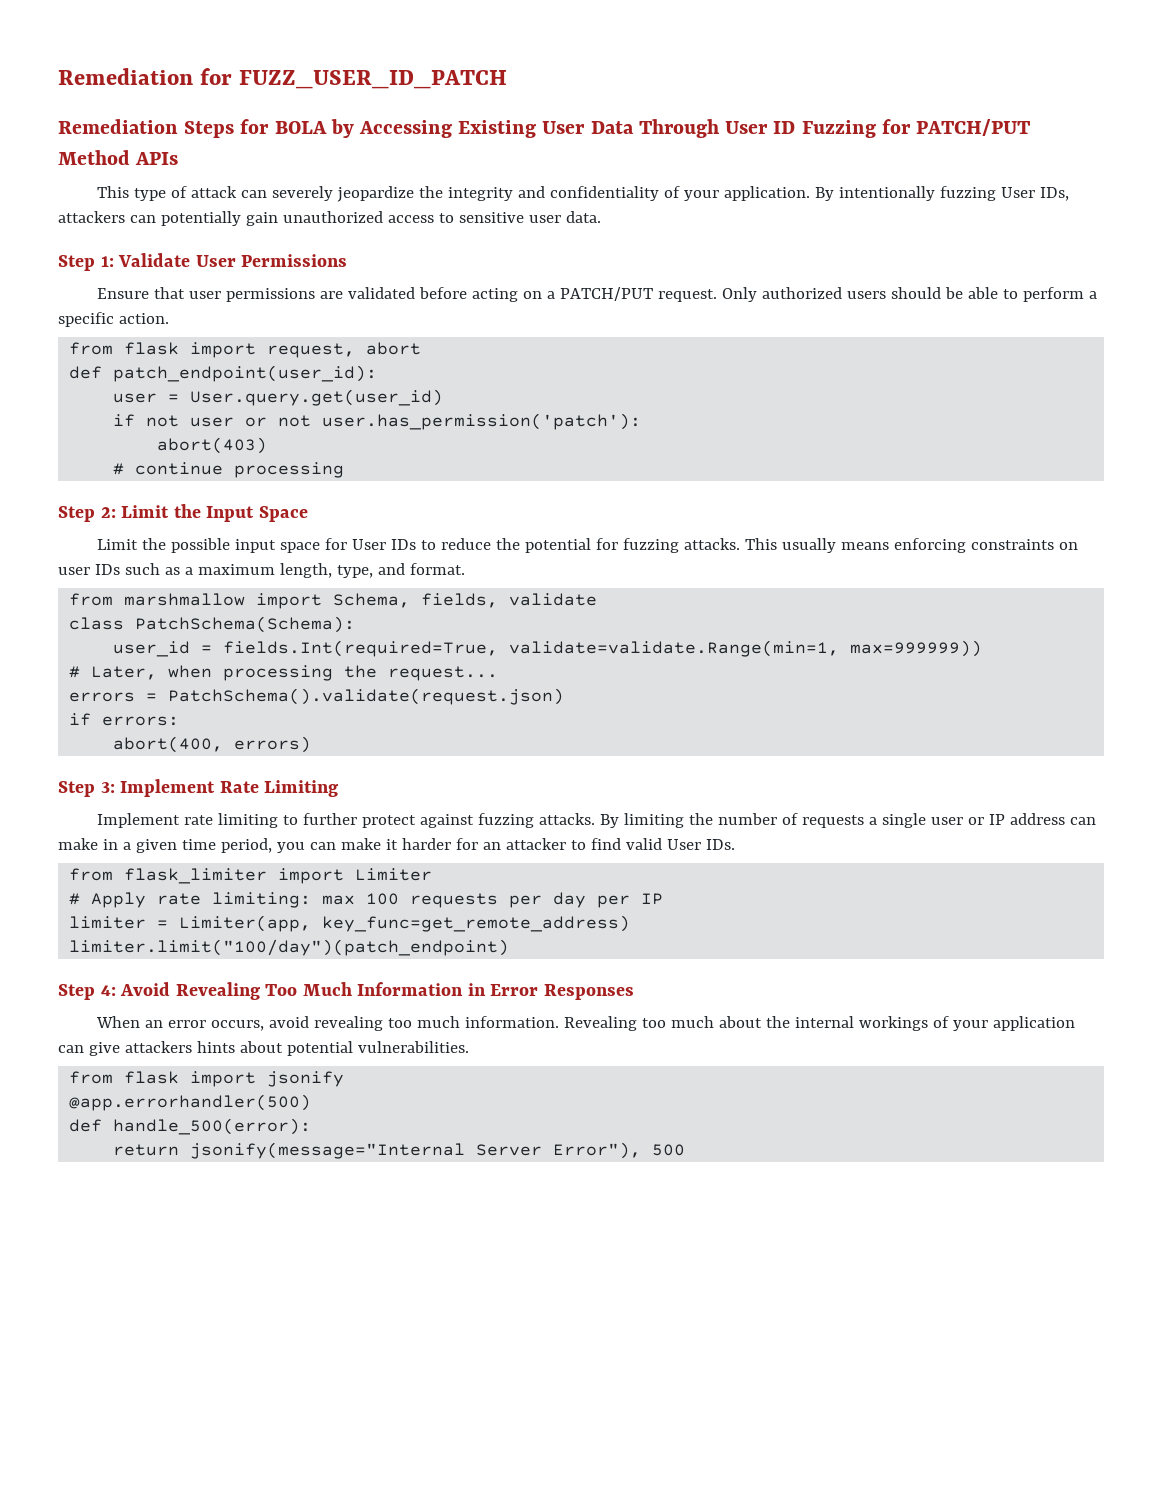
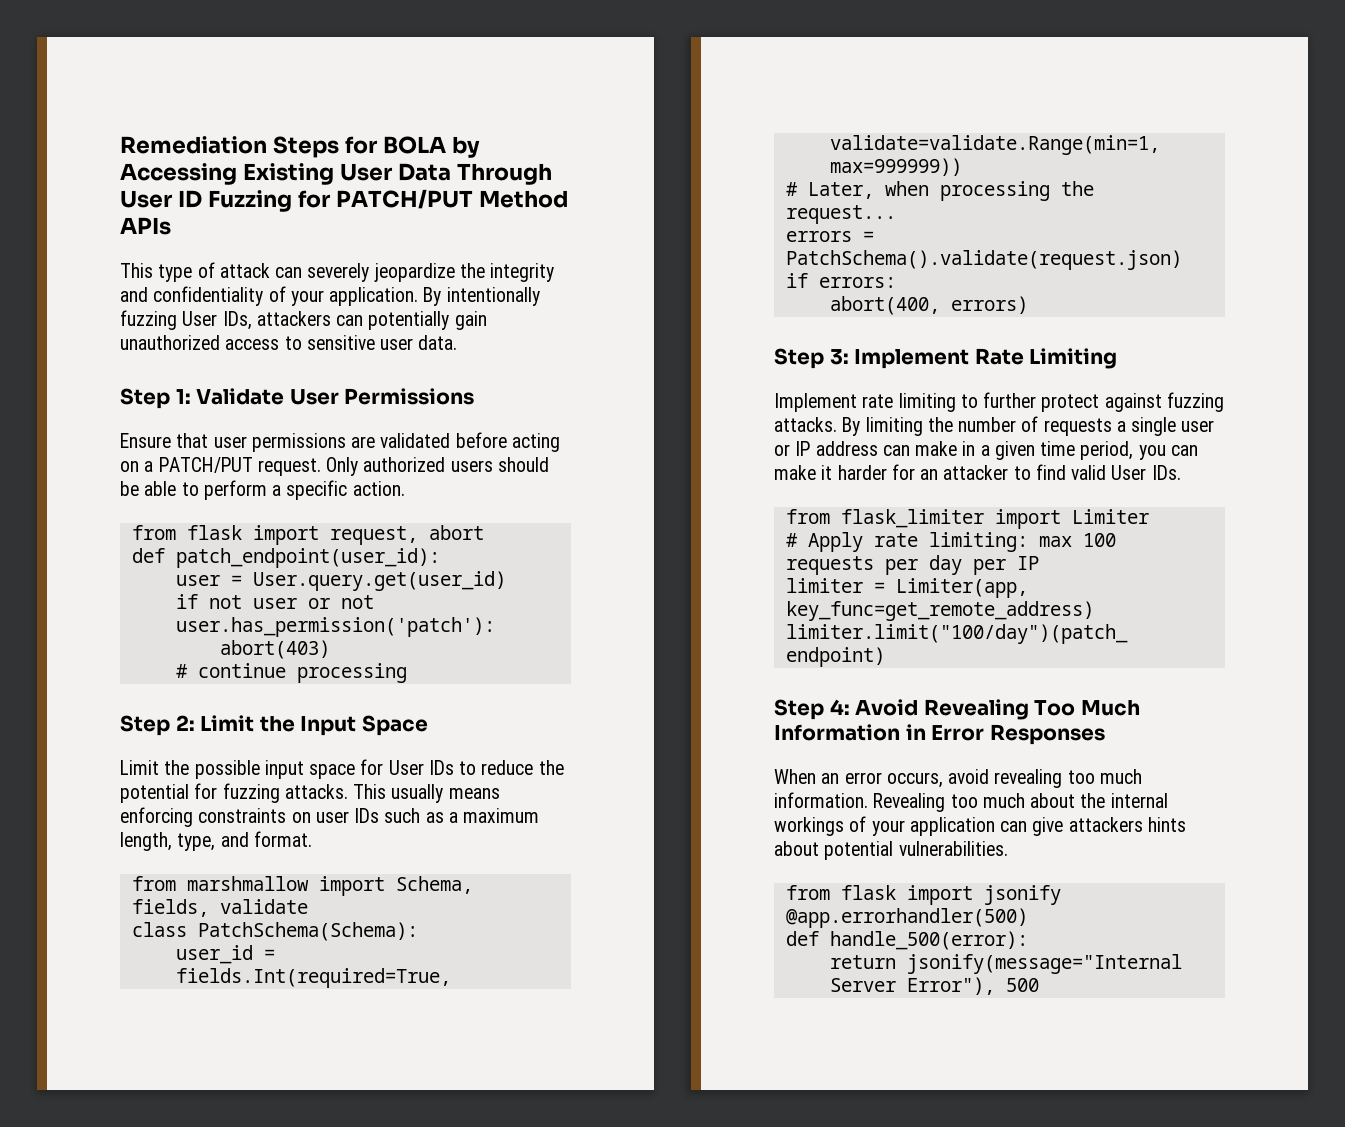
[58,68,508,89] [58,119,178,134] Remediation for FUZZ_USER_ID_PATCH // Remediation -> [120,136,267,154] Remediation

